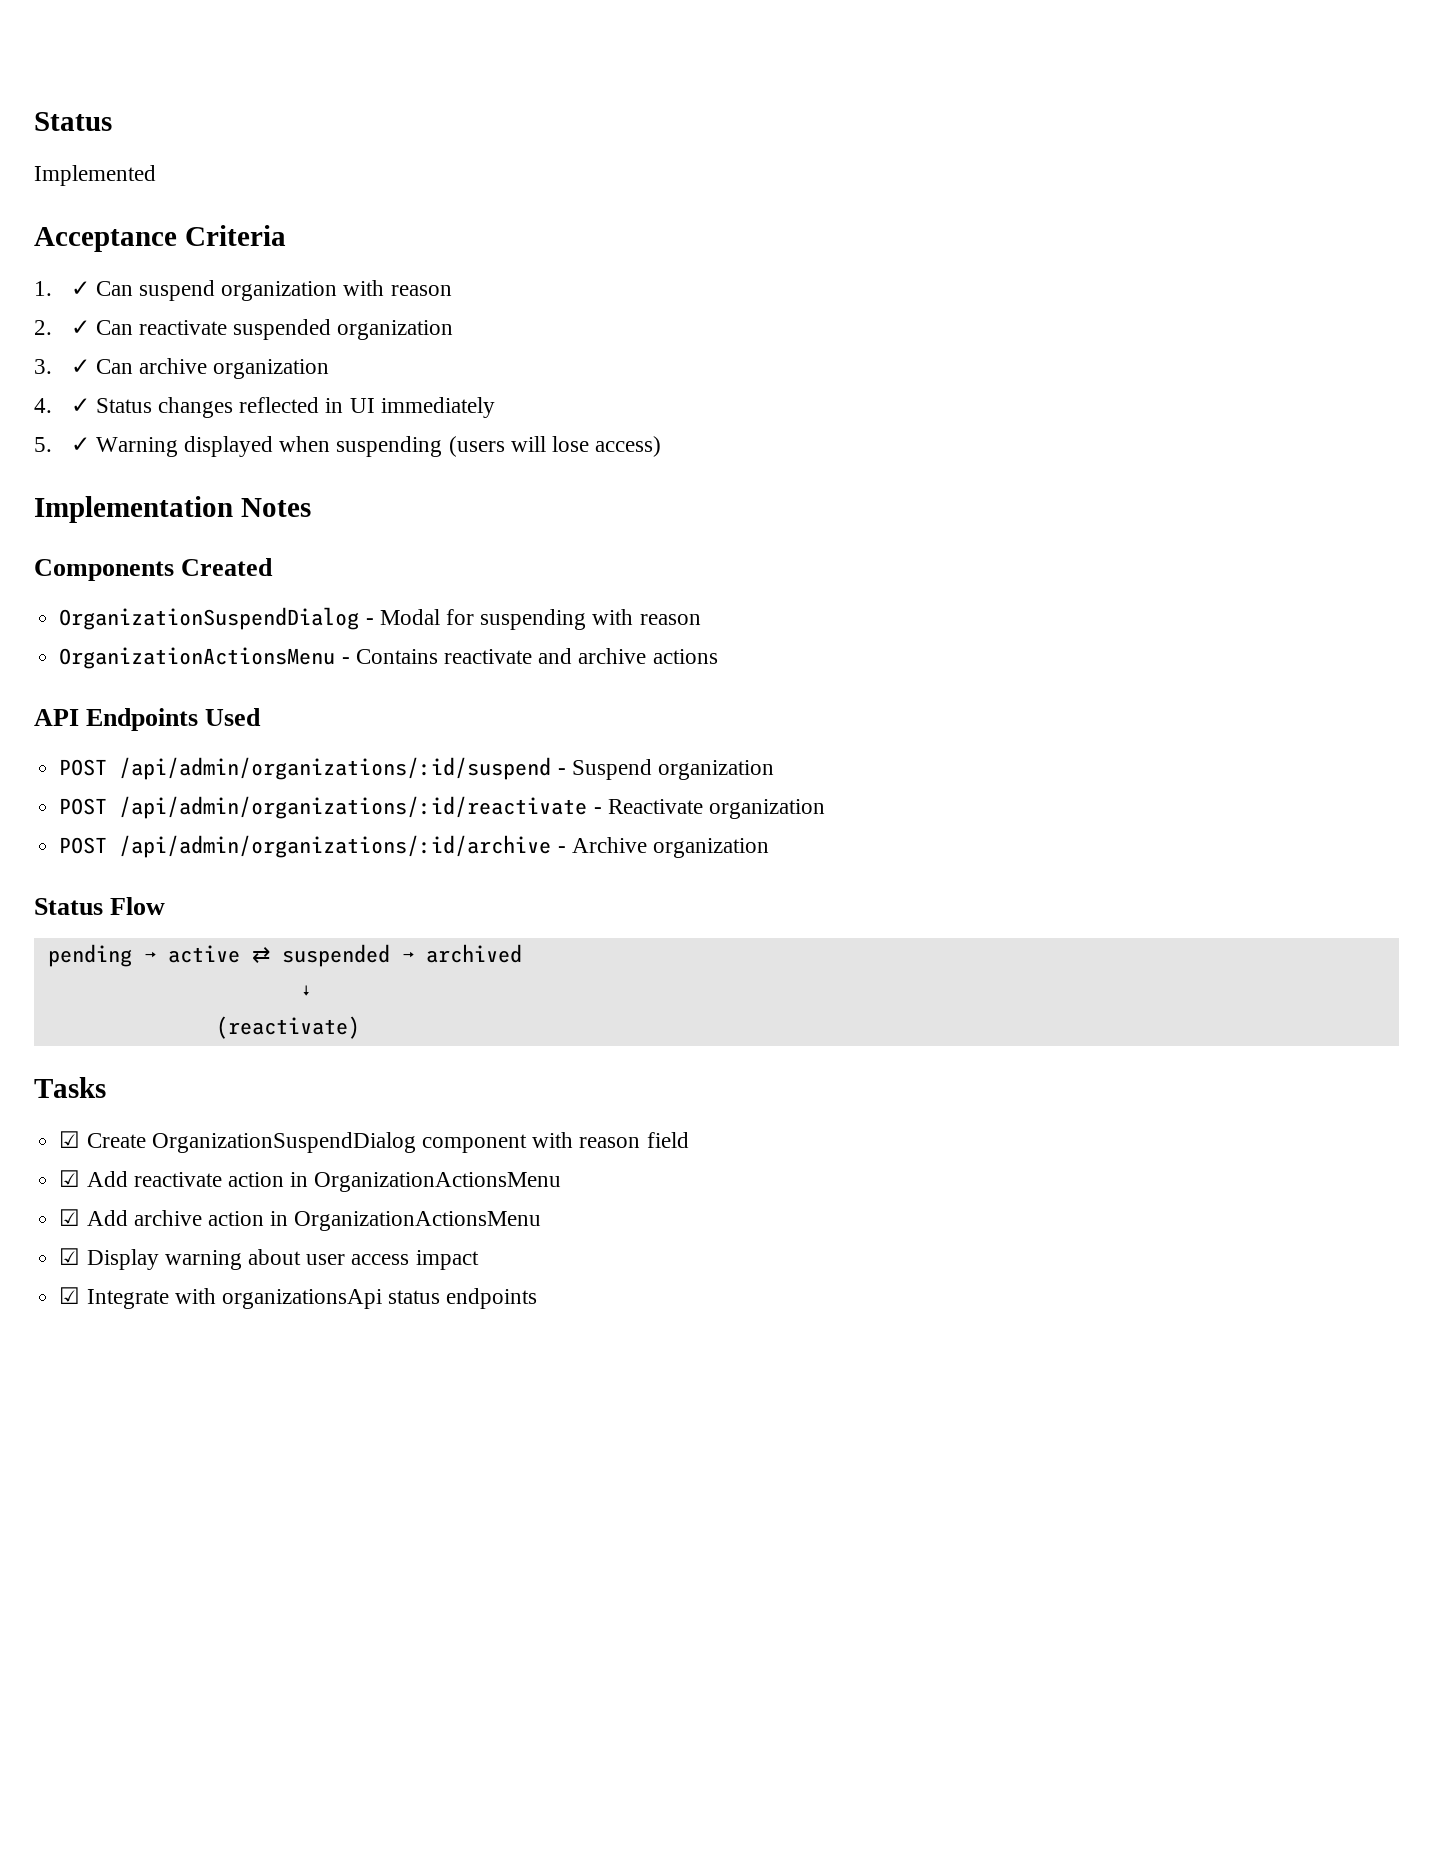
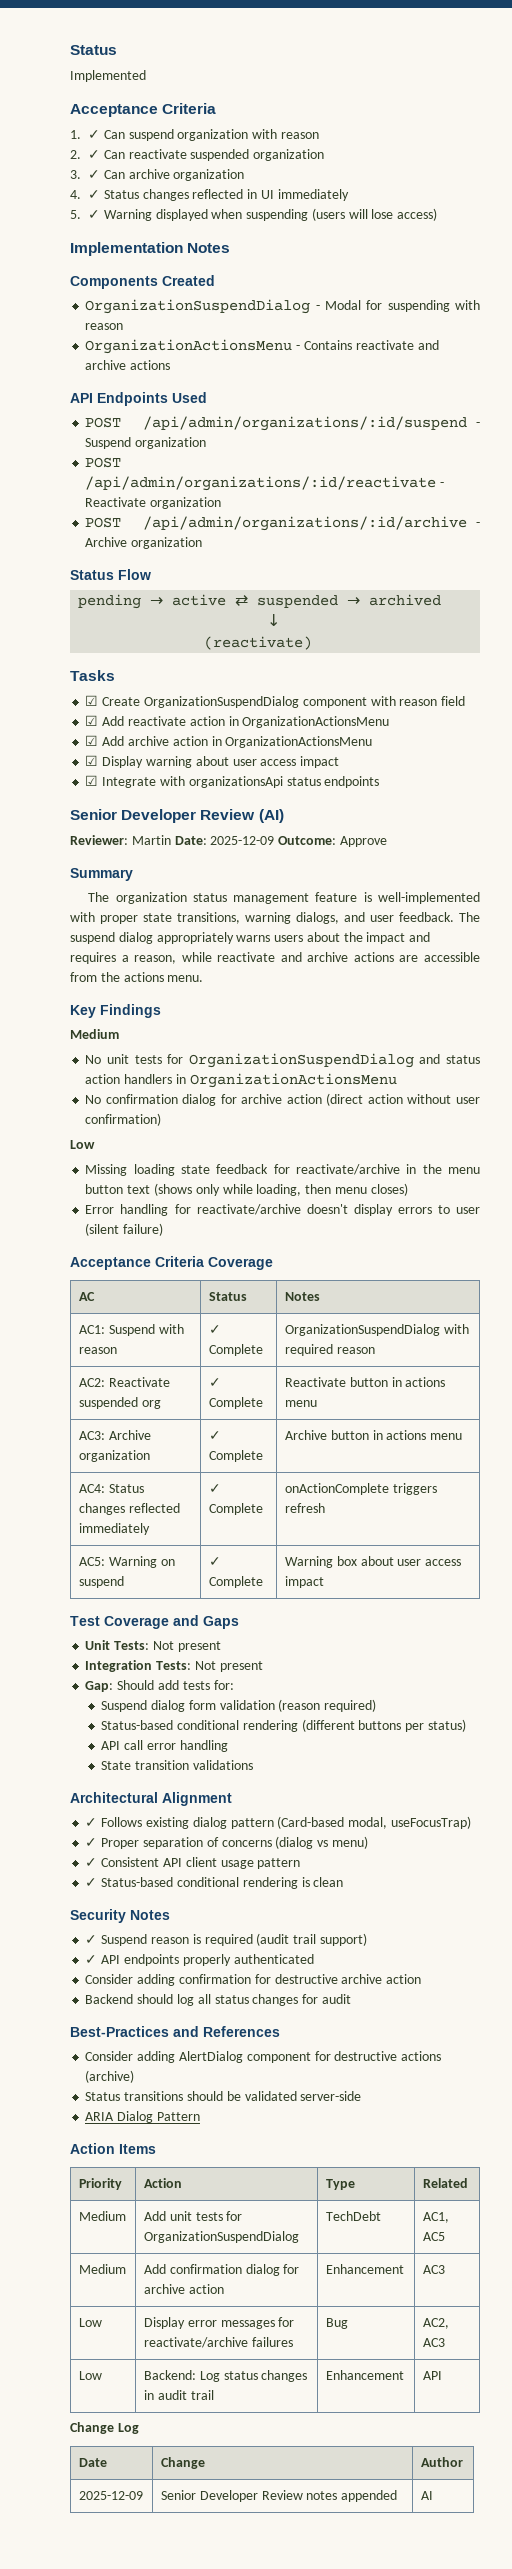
(538, 1298) none -> [70,809,284,823] [70,835,387,847] [70,868,133,881] [88,892,480,904] [70,912,480,924] [70,932,431,944] [70,952,480,964] [70,972,204,982] [70,1004,161,1018] [70,1029,119,1039] [85,1053,481,1068] [85,1073,397,1088] [85,1093,481,1106] [85,1113,162,1126] [70,1140,95,1149] [85,1164,480,1176] [85,1183,408,1196] [85,1204,480,1216] [85,1223,164,1236] [70,1256,273,1270] [78,1292,95,1301] [208,1292,247,1301] [284,1292,320,1301] [78,1324,184,1336] [78,1347,117,1354] [208,1325,221,1334] [208,1344,263,1356] [284,1324,469,1336] [284,1344,375,1356] [78,1377,170,1387] [78,1397,161,1409] [208,1378,221,1387] [208,1397,263,1409] [284,1377,446,1387] [284,1400,317,1407] [78,1430,151,1440] [78,1450,150,1462] [208,1431,221,1440] [208,1450,263,1462] [284,1430,463,1440] [78,1484,144,1493] [78,1503,180,1515] [78,1523,150,1535] [208,1484,221,1493] [208,1503,263,1515] [284,1483,437,1495] [284,1503,325,1513] [78,1556,175,1568] [78,1576,124,1588] [208,1557,221,1566] [208,1576,263,1588] [284,1556,462,1568] [284,1576,324,1588] [70,1615,239,1629] [85,1640,221,1652] [85,1660,263,1672] [85,1680,234,1692] [101,1699,377,1712] [101,1719,466,1732] [101,1740,228,1752] [101,1760,253,1770] [70,1792,232,1806] [85,1816,471,1829] [85,1836,368,1849] [85,1857,301,1869] [85,1877,344,1889] [70,1909,170,1923] [85,1933,367,1946] [85,1954,314,1966] [85,1974,422,1986] [85,1994,351,2006] [70,2026,280,2037] [85,2051,442,2063] [85,2070,135,2083] [85,2091,362,2101] [85,2111,200,2123] [70,2143,156,2154] [78,2178,122,2190] [143,2178,182,2188] [325,2179,355,2190] [422,2178,468,2188] [78,2211,126,2221] [143,2211,243,2221] [143,2231,299,2243] [325,2211,381,2221] [422,2212,449,2223] [422,2232,445,2241] [78,2264,126,2274] [143,2264,300,2276] [143,2284,224,2294] [325,2264,404,2274] [422,2265,445,2274] [78,2318,102,2327] [143,2317,295,2329] [143,2337,293,2348] [325,2318,348,2329] [422,2318,449,2329] [422,2338,445,2347] [78,2371,102,2380] [143,2370,308,2382] [143,2390,214,2400] [325,2370,404,2380] [422,2371,442,2380] [70,2422,139,2434] [78,2458,107,2467] [160,2457,205,2469] [420,2457,463,2467] [78,2491,143,2500] [160,2490,398,2502] [420,2491,433,2500] // Senior Developer Review (AI) // Reviewer: Martin Date: 2025-12-09 Outcome: Approve // Summary // The organization status management feature is well-implemented with proper state transitions, warning dialogs, and user feedback. The suspend dialog appropriately warns users about the impact and requires a reason, while reactivate and archive actions are accessible from the actions menu. // Key Findings // Medium // No unit tests for OrganizationSuspendDialog and status action handlers in OrganizationActionsMenu // No confirmation dialog for archive action (direct action without user confirmation) // Low // Missing loading state feedback for reactivate/archive in the menu button text (shows only while loading, then menu closes) // Error handling for reactivate/archive doesn't display errors to user (silent failure) // Acceptance Criteria Coverage // AC | Status | Notes // AC1: Suspend with reason | ✓ Complete | OrganizationSuspendDialog with required reason // AC2: Reactivate suspended org | ✓ Complete | Reactivate button in actions menu // AC3: Archive organization | ✓ Complete | Archive button in actions menu // AC4: Status changes reflected immediately | ✓ Complete | onActionComplete triggers refresh // AC5: Warning on suspend | ✓ Complete | Warning box about user access impact // Test Coverage and Gaps // Unit Tests: Not present // Integration Tests: Not present // Gap: Should add tests for: // Suspend dialog form validation (reason required) // Status-based conditional rendering (different buttons per status) // API call error handling // State transition validations // Architectural Alignment // ✓ Follows existing dialog pattern (Card-based modal, useFocusTrap) // ✓ Proper separation of concerns (dialog vs menu) // ✓ Consistent API client usage pattern // ✓ Status-based conditional rendering is clean // Security Notes // ✓ Suspend reason is required (audit trail support) // ✓ API endpoints properly authenticated // Consider adding confirmation for destructive archive action // Backend should log all status changes for audit // Best-Practices and References // Consider adding AlertDialog component for destructive actions (archive) // Status transitions should be validated server-side // ARIA Dialog Pattern // Action Items // Priority | Action | Type | Related // Medium | Add unit tests for OrganizationSuspendDialog | TechDebt | AC1, AC5 // Medium | Add confirmation dialog for archive action | Enhancement | AC3 // Low | Display error messages for reactivate/archive failures | Bug | AC2, AC3 // Low | Backend: Log status changes in audit trail | Enhancement | API // Change Log // Date | Change | Author // 2025-12-09 | Senior Developer Review notes appended | AI

